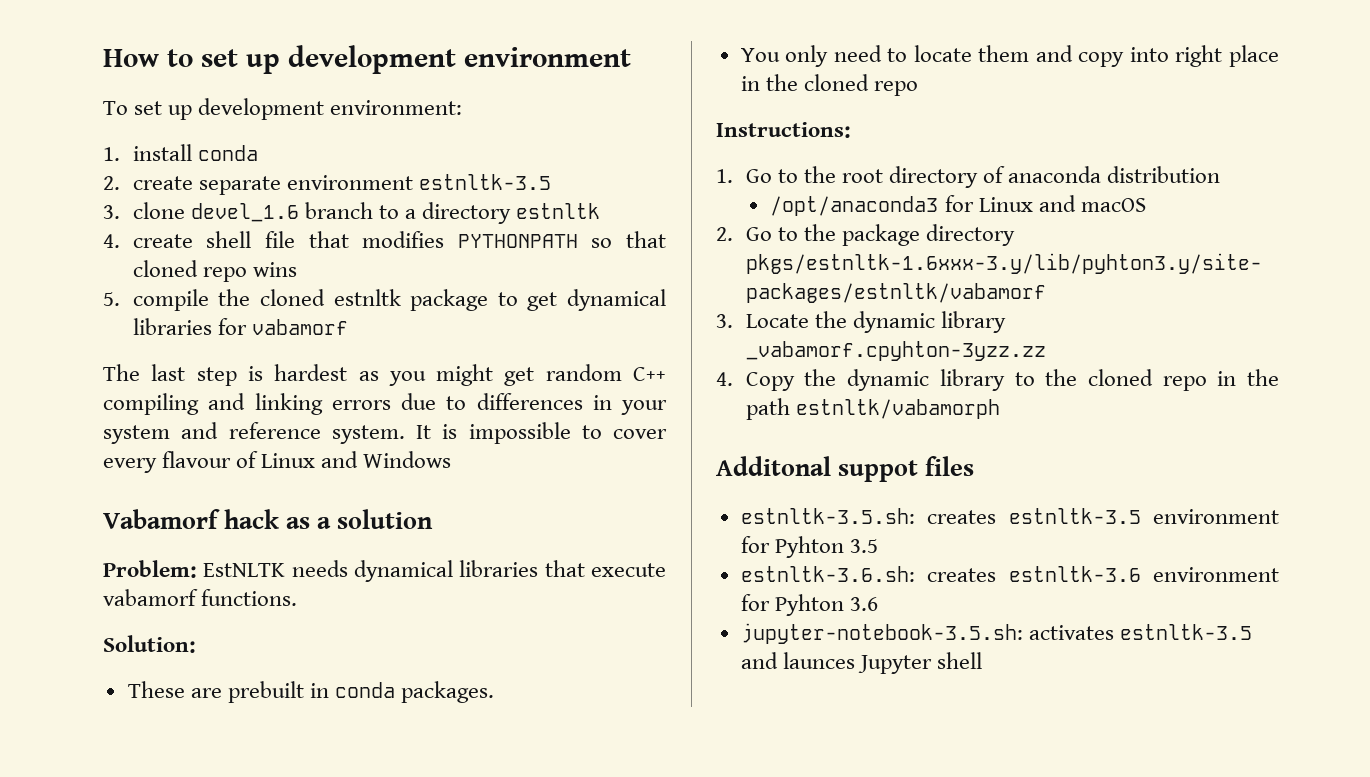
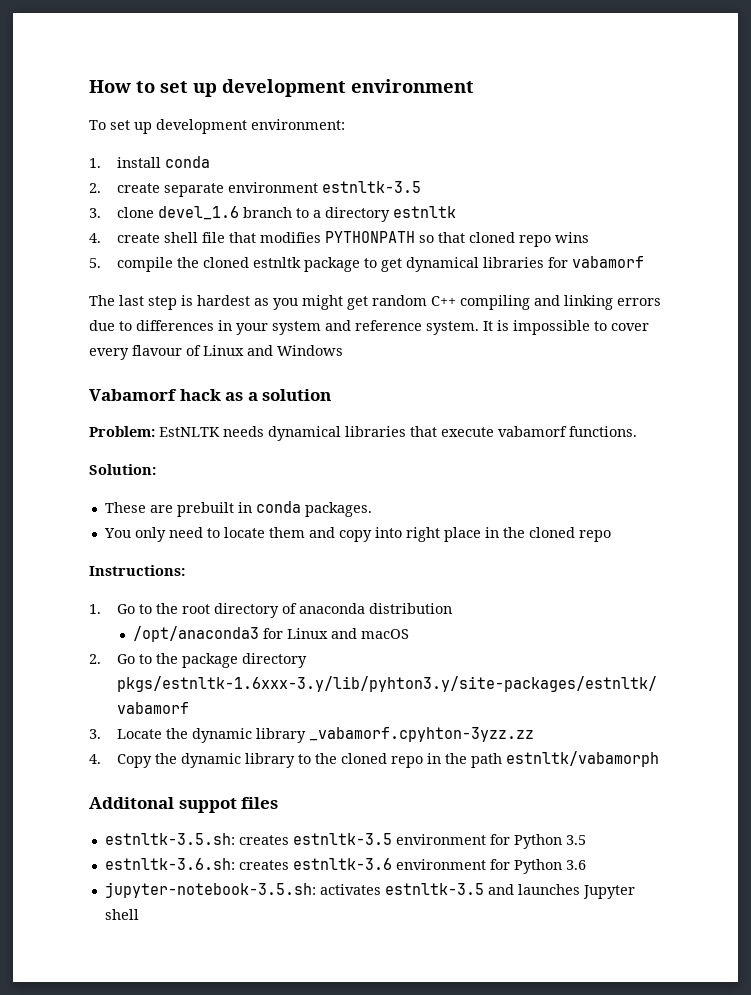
[774,536,844,558] Pyhton -> [513,834,562,849] Python
[774,594,844,616] Pyhton -> [513,859,562,874] Python
[782,652,855,669] launces -> [517,884,580,895] launches

